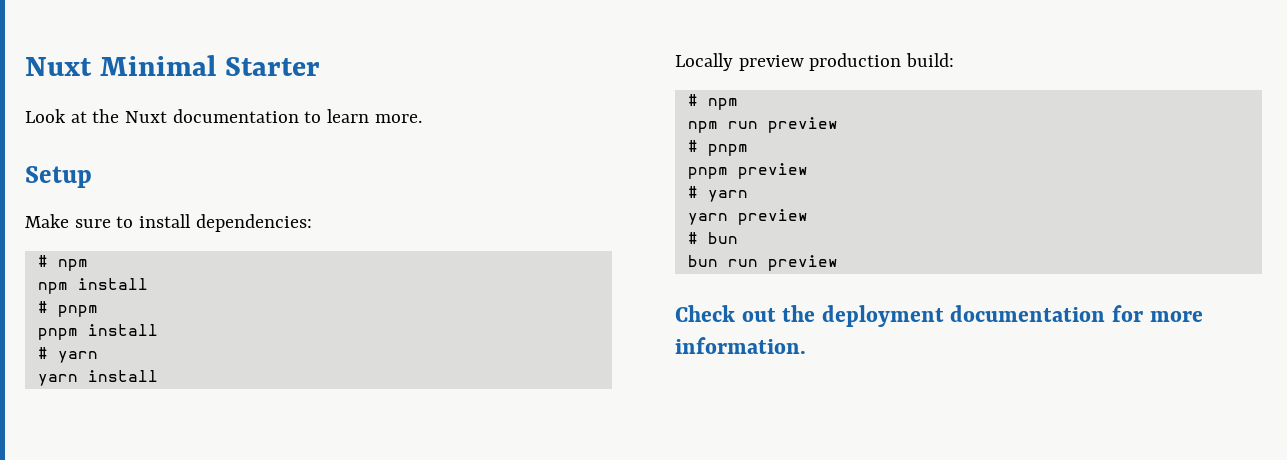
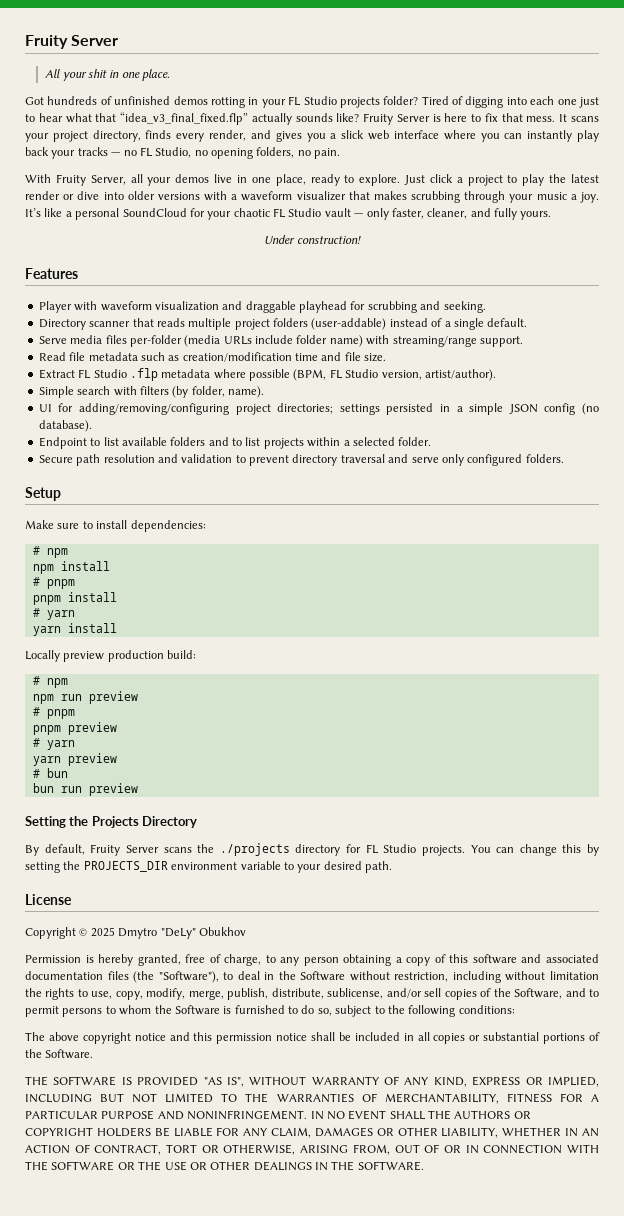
[25,55,320,76] [25,109,422,123] Nuxt Minimal Starter // Look at the Nuxt documentation to learn more. -> [25,35,119,49] [45,69,171,81] [25,96,600,108] [25,112,599,125] [25,130,599,142] [25,147,341,159] [25,174,600,186] [25,191,599,203] [25,208,552,220] [264,235,361,244] [25,268,78,279] [38,301,486,313] [38,318,528,330] [38,335,523,347] [38,352,387,362] [38,368,496,381] [38,386,264,398] [38,403,599,415] [38,420,92,432] [38,437,432,449] [38,454,564,466] Fruity Server // All your shit in one place. // Got hundreds of unfinished demos rotting in your FL Studio projects folder? Tired of digging into each one just to hear what that “idea_v3_final_fixed.flp” actually sounds like? Fruity Server is here to fix that mess. It scans your project directory, finds every render, and gives you a slick web interface where you can instantly play back your tracks — no FL Studio, no opening folders, no pain. // With Fruity Server, all your demos live in one place, ready to explore. Just click a project to play the latest render or dive into older versions with a waveform visualizer that makes scrubbing through your music a joy. It’s like a personal SoundCloud for your chaotic FL Studio vault — only faster, cleaner, and fully yours. // Under construction! // Features // Player with waveform visualization and draggable playhead for scrubbing and seeking. // Directory scanner that reads multiple project folders (user-addable) instead of a single default. // Serve media files per-folder (media URLs include folder name) with streaming/range support. // Read file metadata such as creation/modification time and file size. // Extract FL Studio .flp metadata where possible (BPM, FL Studio version, artist/author). // Simple search with filters (by folder, name). // UI for adding/removing/configuring project directories; settings persisted in a simple JSON config (no database). // Endpoint to list available folders and to list projects within a selected folder. // Secure path resolution and validation to prevent directory traversal and serve only configured folders.
[675,305,1203,327] [675,337,806,354] Check out the deployment documentation for more information. -> [25,816,198,828] [25,843,599,856] [25,861,392,873] [25,894,72,905] [25,927,246,939] [25,954,599,966] [25,971,600,983] [25,988,600,1000] [25,1005,515,1017] [25,1032,600,1044] [25,1049,94,1059] [25,1076,599,1087] [25,1093,599,1104] [25,1110,531,1120] [25,1127,599,1138] [25,1144,599,1155] [25,1161,424,1171] Setting the Projects Directory // By default, Fruity Server scans the ./projects directory for FL Studio projects. You can change this by setting the PROJECTS_DIR environment variable to your desired path. // License // Copyright © 2025 Dmytro "DeLy" Obukhov // Permission is hereby granted, free of charge, to any person obtaining a copy of this software and associated documentation files (the "Software"), to deal in the Software without restriction, including without limitation the rights to use, copy, modify, merge, publish, distribute, sublicense, and/or sell copies of the Software, and to permit persons to whom the Software is furnished to do so, subject to the following conditions: // The above copyright notice and this permission notice shall be included in all copies or substantial portions of the Software. // THE SOFTWARE IS PROVIDED "AS IS", WITHOUT WARRANTY OF ANY KIND, EXPRESS OR IMPLIED, INCLUDING BUT NOT LIMITED TO THE WARRANTIES OF MERCHANTABILITY, FITNESS FOR A PARTICULAR PURPOSE AND NONINFRINGEMENT. IN NO EVENT SHALL THE AUTHORS OR COPYRIGHT HOLDERS BE LIABLE FOR ANY CLAIM, DAMAGES OR OTHER LIABILITY, WHETHER IN AN ACTION OF CONTRACT, TORT OR OTHERWISE, ARISING FROM, OUT OF OR IN CONNECTION WITH THE SOFTWARE OR THE USE OR OTHER DEALINGS IN THE SOFTWARE.

